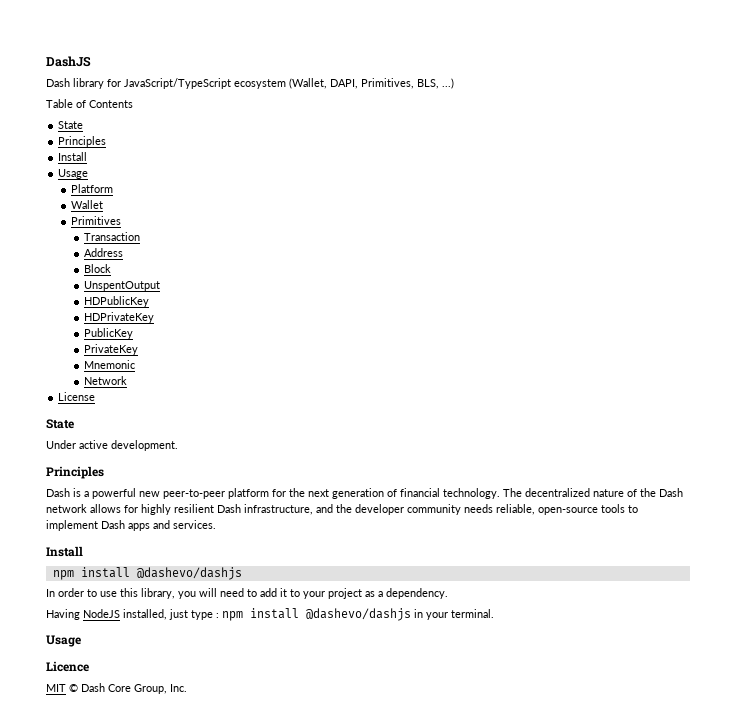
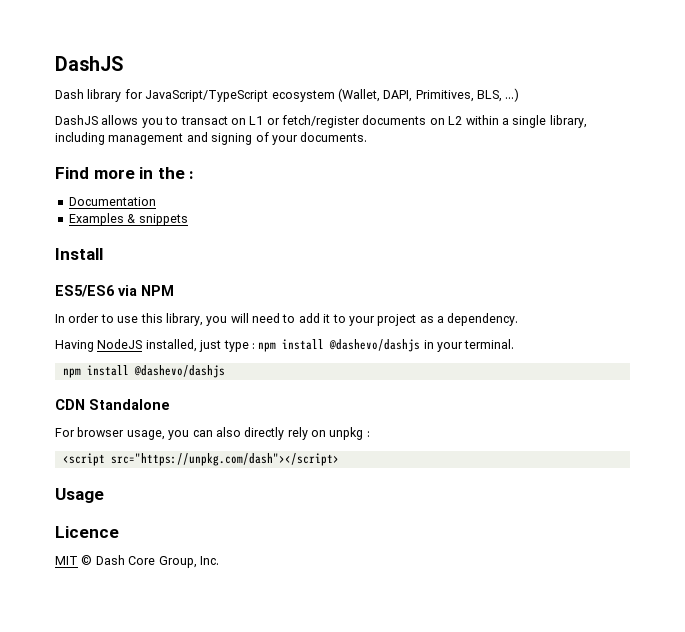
[46,99,133,108] [58,121,84,129] [58,136,107,147] [58,152,88,161] [58,169,89,179] [70,184,113,193] [70,200,103,209] [70,216,121,225] [83,232,140,241] [83,248,123,257] [83,264,111,273] [83,281,160,291] [83,296,149,307] [83,312,154,323] [83,328,133,339] [83,344,138,355] [83,360,135,369] [83,376,127,385] [58,392,96,401] [46,419,74,429] [46,440,178,451] [46,466,104,479] [46,488,683,499] [46,504,638,515] [46,520,216,531] [46,546,83,557] [52,567,242,580] Table of Contents // State // Principles // Install // Usage // Platform // Wallet // Primitives // Transaction // Address // Block // UnspentOutput // HDPublicKey // HDPrivateKey // PublicKey // PrivateKey // Mnemonic // Network // License // State // Under active development. // Principles // Dash is a powerful new peer-to-peer platform for the next generation of financial technology. The decentralized nature of the Dash network allows for highly resilient Dash infrastructure, and the developer community needs reliable, open-source tools to implement Dash apps and services. // Install // npm install @dashevo/dashjs -> [55,115,587,128] [55,132,368,145] [55,167,195,179] [68,197,156,206] [68,213,188,226] [55,248,103,260] [55,285,174,297] DashJS allows you to transact on L1 or fetch/register documents on L2 within a single library, including management and signing of your documents. // Find more in the : // Documentation // Examples & snippets // Install // ES5/ES6 via NPM
(494, 613) none -> [62,365,225,378] [55,399,170,410] [55,427,370,440] [62,453,339,466] // npm install @dashevo/dashjs // CDN Standalone // For browser usage, you can also directly rely on unpkg : // <script src="https://unpkg.com/dash"></script>

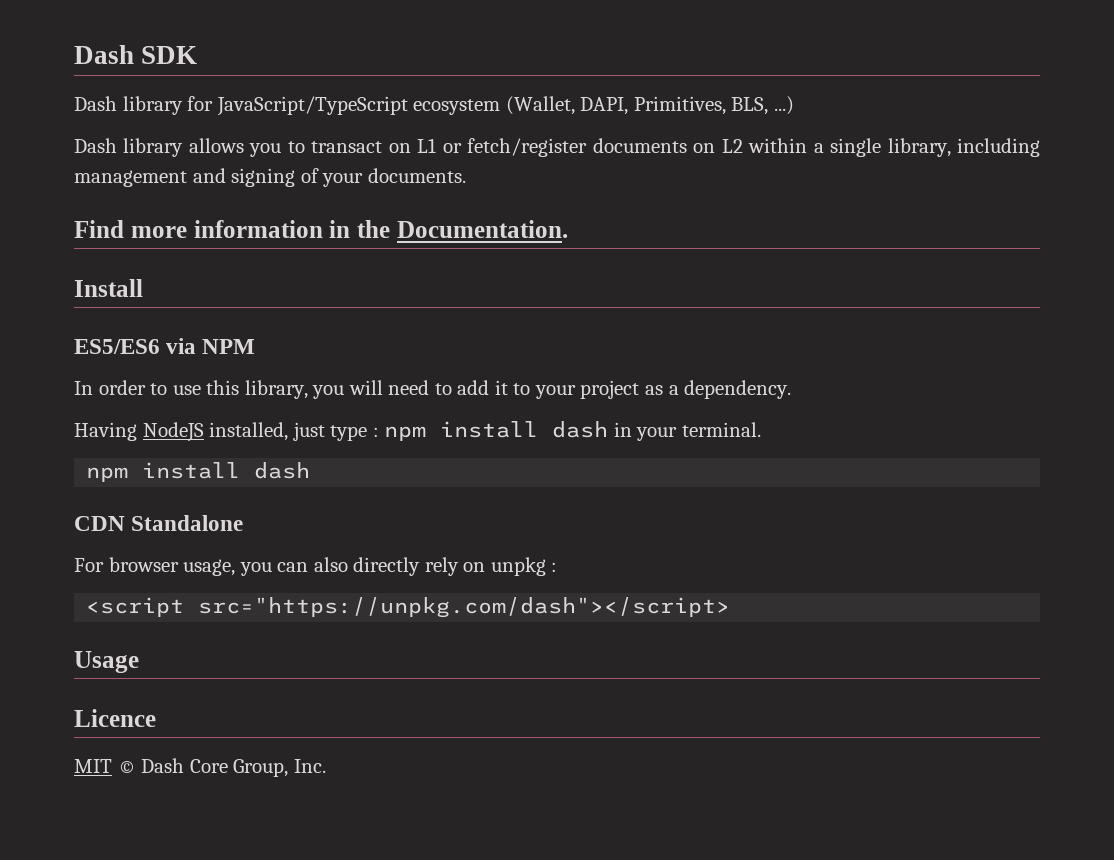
[55,56,123,71] DashJS -> [74,45,198,64] Dash SDK
[55,115,98,125] DashJS -> [74,138,184,157] Dash library
(135, 174) none -> [193,220,323,238] information
[189,171,195,179] [68,197,156,206] [68,213,188,226] : // Documentation // Examples & snippets -> [396,220,568,238] Documentation.
[329,339,421,352] @dashevo/dashjs -> [552,421,609,438] dash
[133,365,225,378] @dashevo/dashjs -> [254,462,311,479] dash

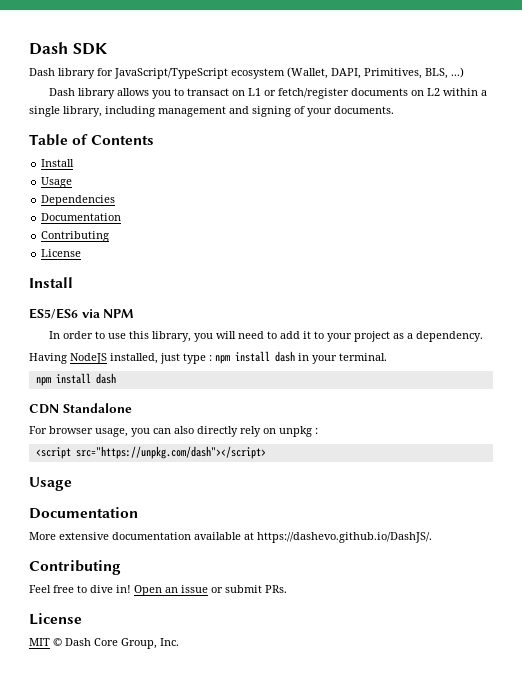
[74,220,568,238] Find more information in the Documentation. -> [29,134,155,146] [41,159,75,167] [41,177,73,188] [41,195,116,206] [41,213,122,221] [41,231,110,242] [41,249,82,257] Table of Contents // Install // Usage // Dependencies // Documentation // Contributing // License
[74,709,156,727] Licence -> [29,507,138,519] [29,532,432,543] [29,560,121,575] [29,585,287,596] [29,613,82,625] Documentation // More extensive documentation available at https://dashevo.github.io/DashJS/. // Contributing // Feel free to dive in! Open an issue or submit PRs. // License

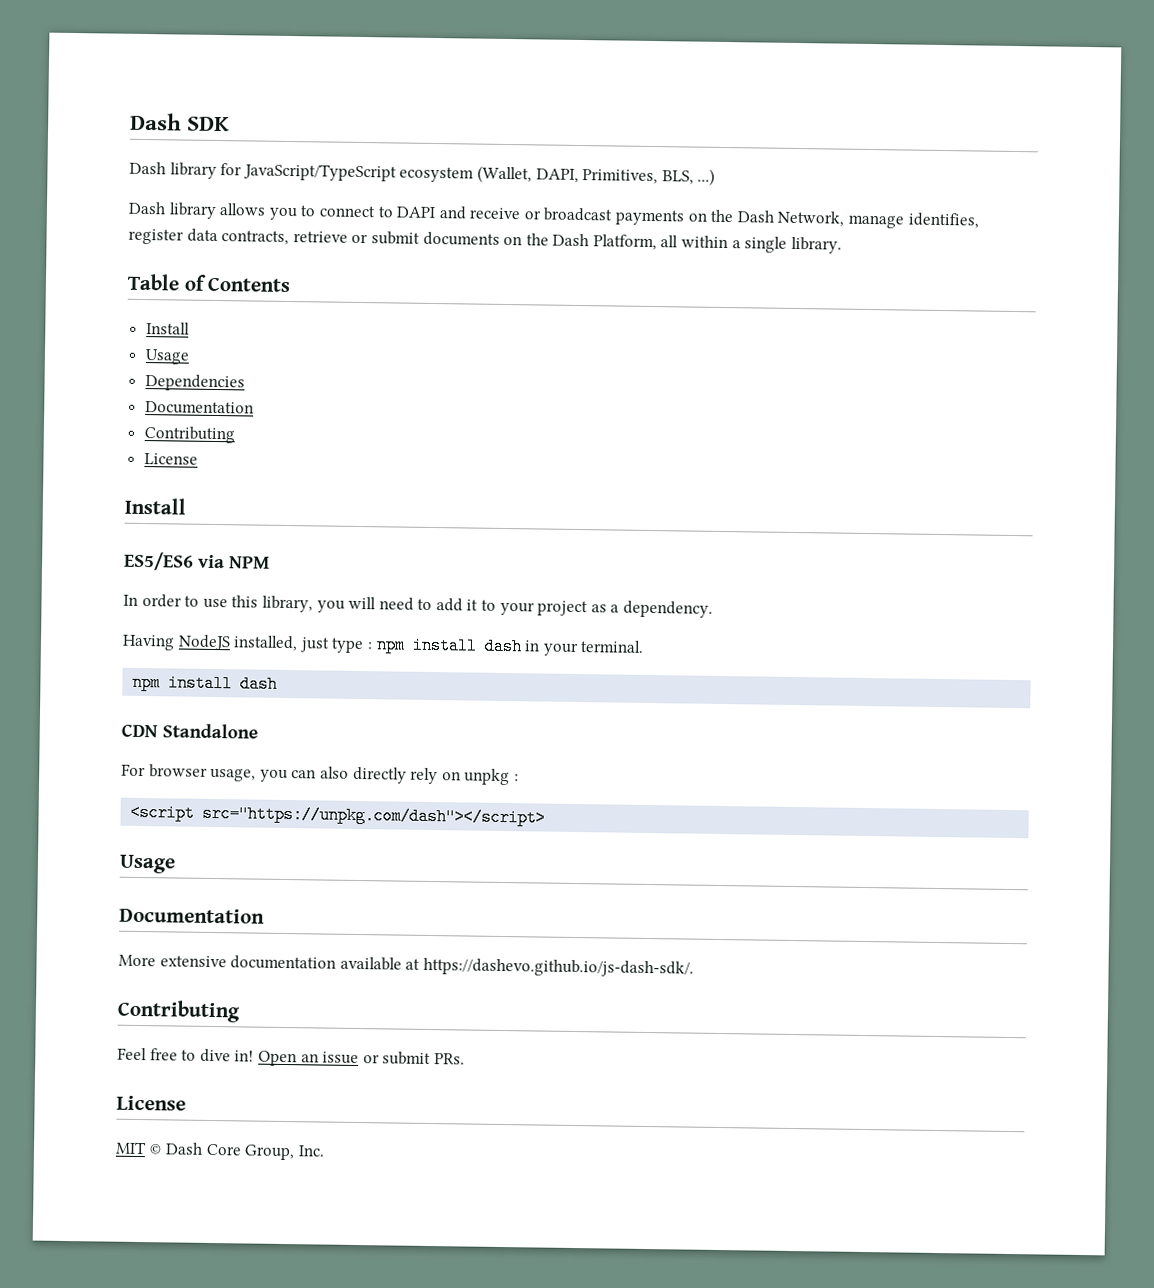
[186,88,487,99] [29,106,394,117] transact on L1 or fetch/register documents on L2 within a single library, including management and signing of your documents. -> [318,205,979,229] [128,228,842,254] connect to DAPI and receive or broadcast payments on the Dash Network, manage identifies, register data contracts, retrieve or submit documents on the Dash Platform, all within a single library.
[257,532,432,543] https://dashevo.github.io/DashJS/. -> [422,957,694,978] https://dashevo.github.io/js-dash-sdk/.

